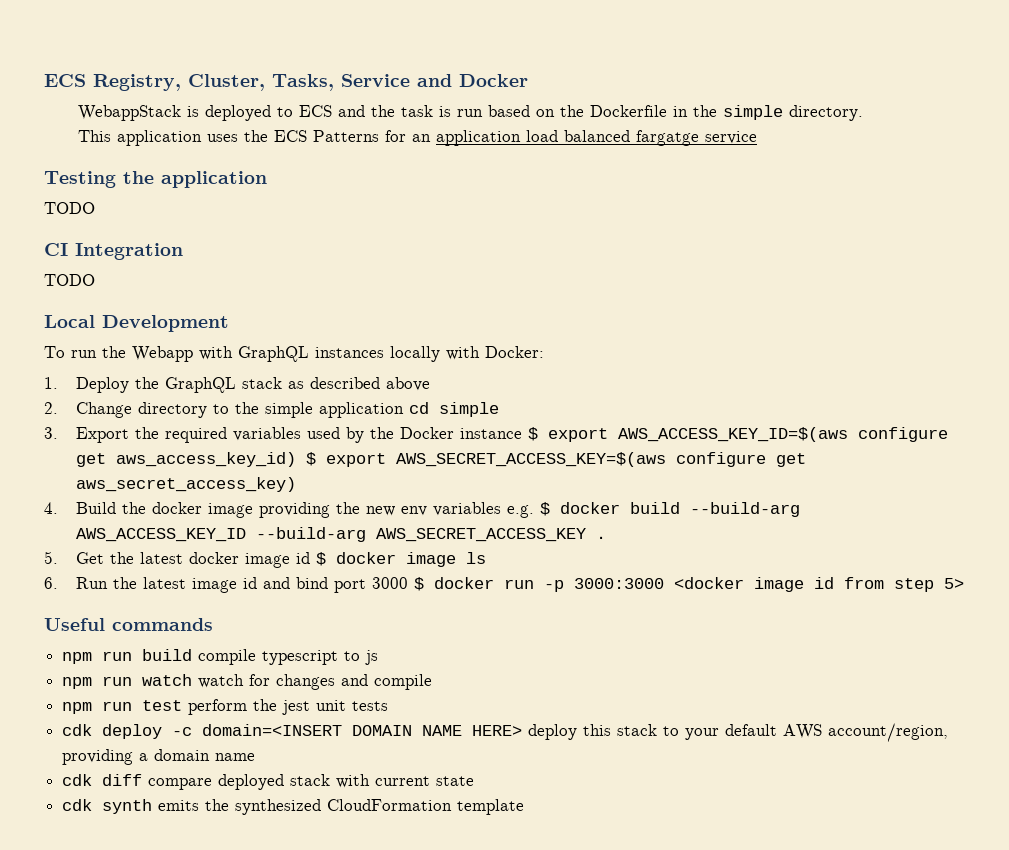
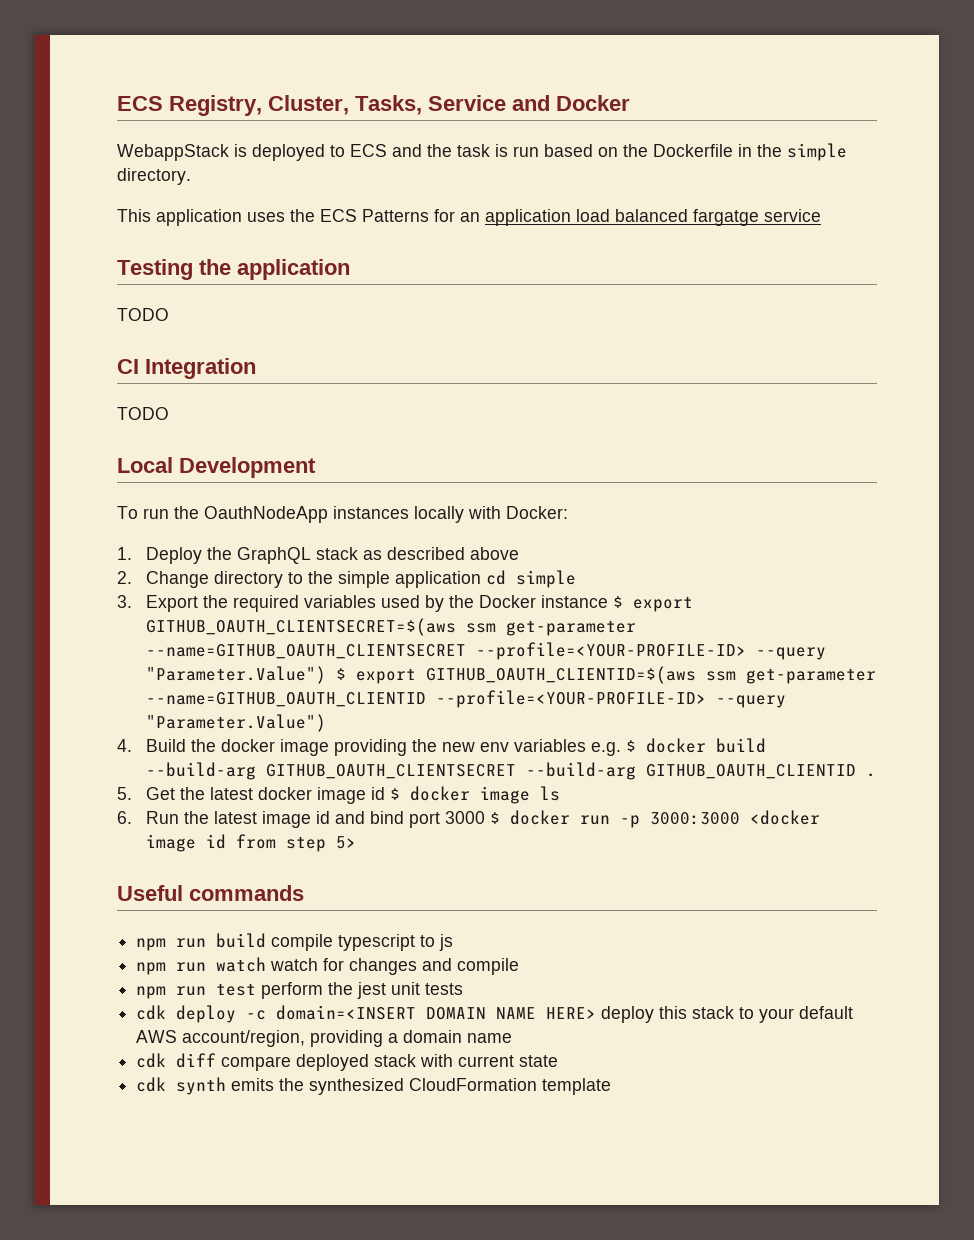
[132,346,309,362] Webapp with GraphQL -> [204,506,328,523] OauthNodeApp
[617,427,948,442] [75,452,806,467] [75,477,296,492] AWS_ACCESS_KEY_ID=$(aws configure get aws_access_key_id) $ export AWS_SECRET_ACCESS_KEY=$(aws configure get aws_secret_access_key) -> [146,618,637,636] [146,642,827,660] [146,666,877,684] [146,690,787,708] [146,714,327,732] GITHUB_OAUTH_CLIENTSECRET=$(aws ssm get-parameter --name=GITHUB_OAUTH_CLIENTSECRET --profile=<YOUR-PROFILE-ID> --query "Parameter.Value") $ export GITHUB_OAUTH_CLIENTID=$(aws ssm get-parameter --name=GITHUB_OAUTH_CLIENTID --profile=<YOUR-PROFILE-ID> --query "Parameter.Value")
[75,527,586,542] AWS_ACCESS_KEY_ID --build-arg AWS_SECRET_ACCESS_KEY -> [266,762,857,780] GITHUB_OAUTH_CLIENTSECRET --build-arg GITHUB_OAUTH_CLIENTID

